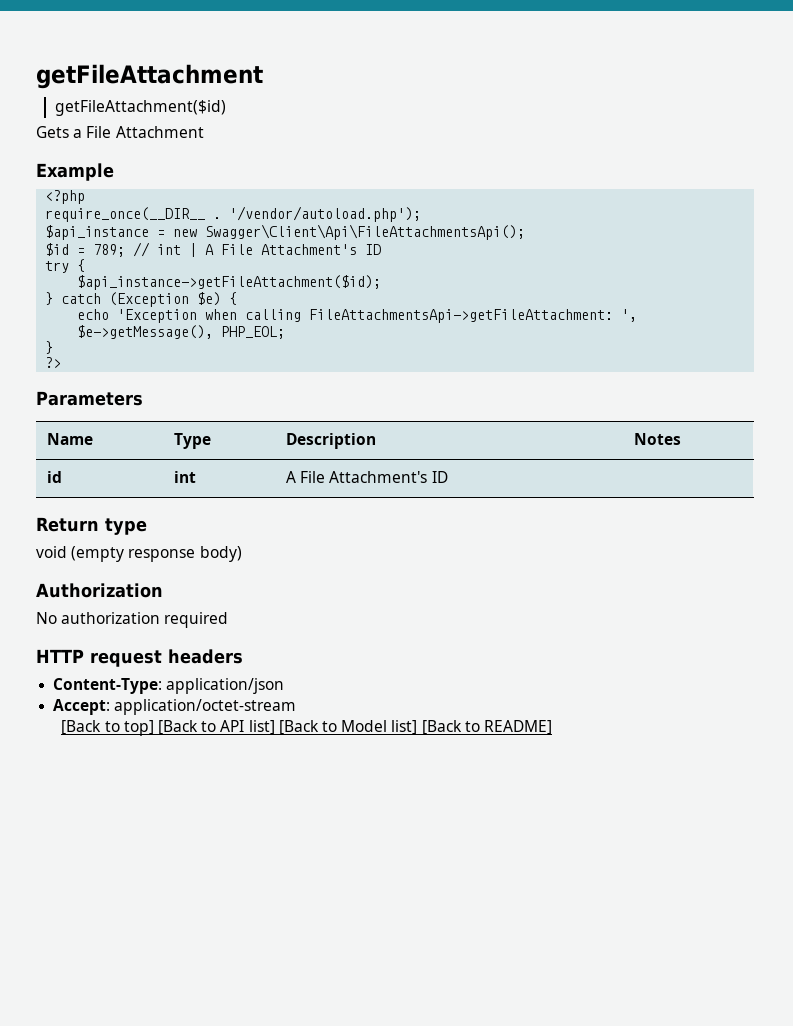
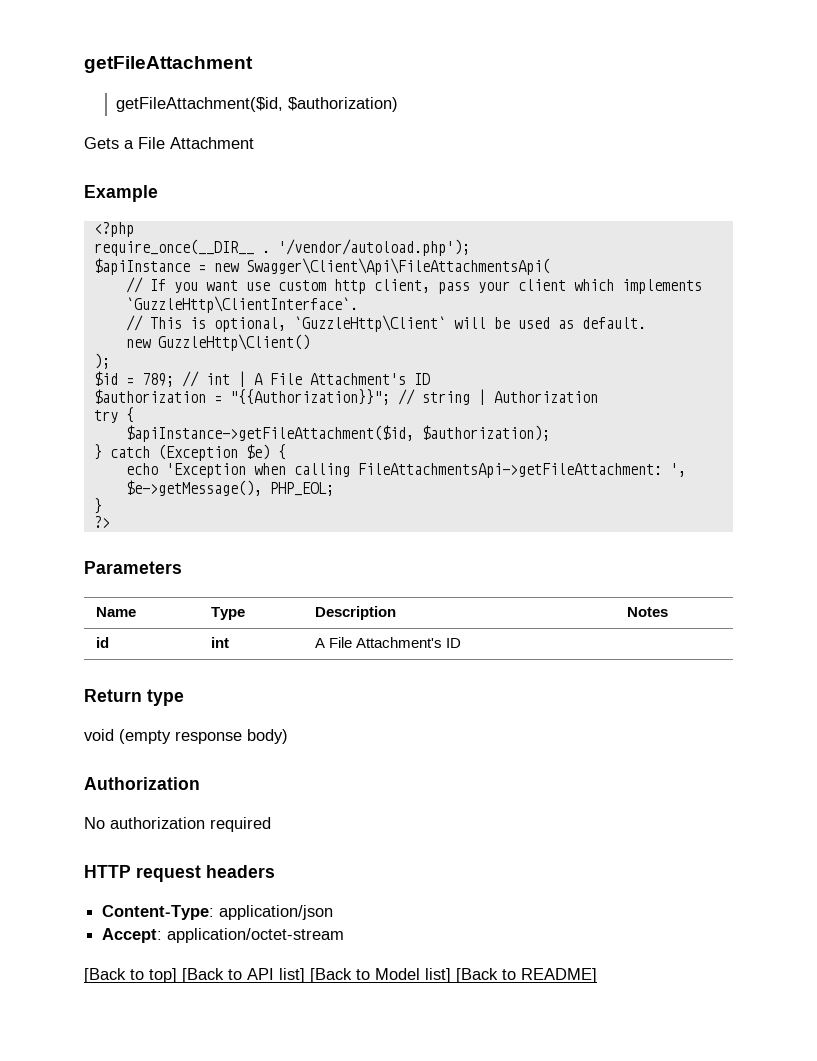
[54,100,226,116] getFileAttachment($id) -> [116,97,399,112] getFileAttachment($id, $authorization)
[45,225,150,240] $api_instance -> [93,258,190,275] $apiInstance
[205,224,526,240] Swagger\Client\Api\FileAttachmentsApi(); -> [245,258,550,275] [125,277,702,294] [125,296,358,313] [125,315,646,332] [125,334,310,351] [93,353,110,369] Swagger\Client\Api\FileAttachmentsApi( // // If you want use custom http client, pass your client which implements `GuzzleHttp\ClientInterface`. // // This is optional, `GuzzleHttp\Client` will be used as default. // new GuzzleHttp\Client() // );
(382, 249) none -> [93,389,598,405] // $authorization = "{{Authorization}}"; // string | Authorization
[77,275,382,290] $api_instance->getFileAttachment($id); -> [125,425,550,442] $apiInstance->getFileAttachment($id, $authorization);

